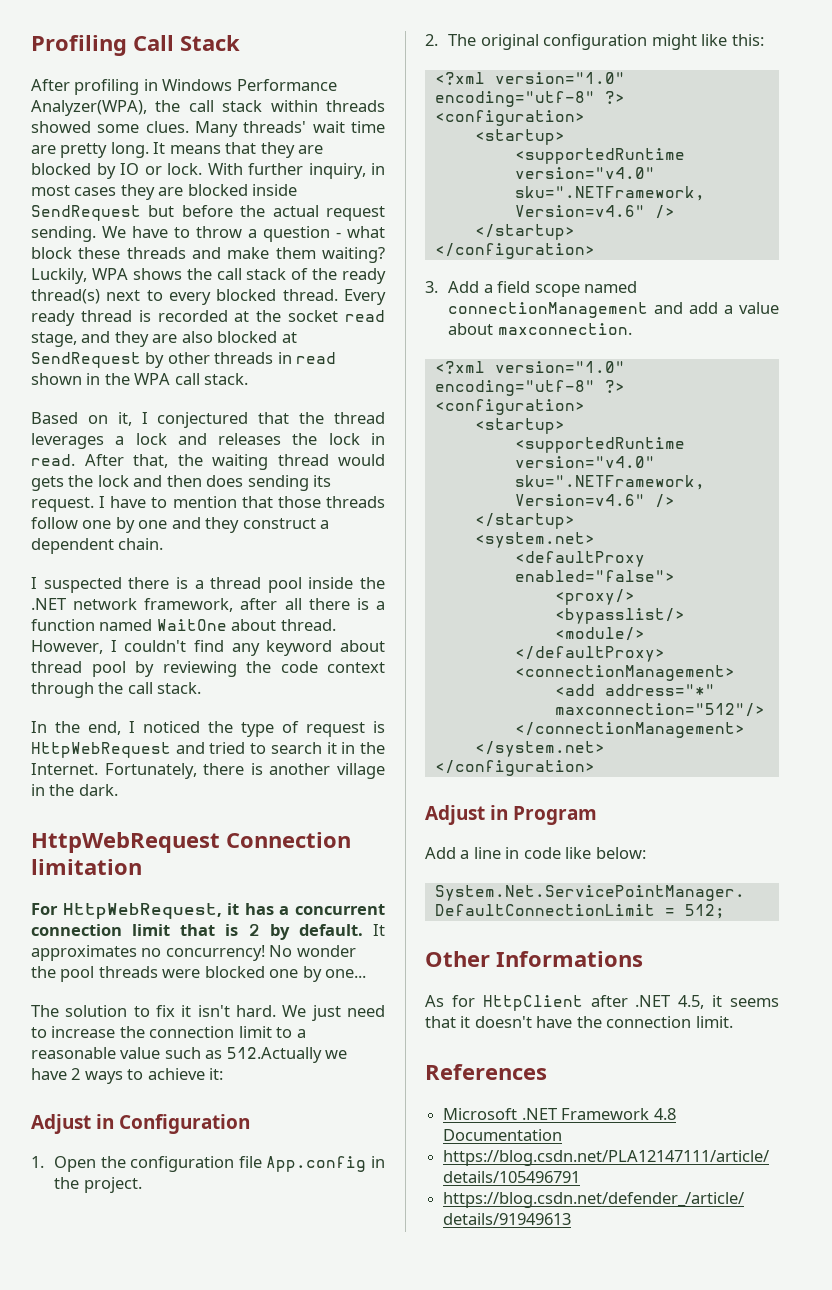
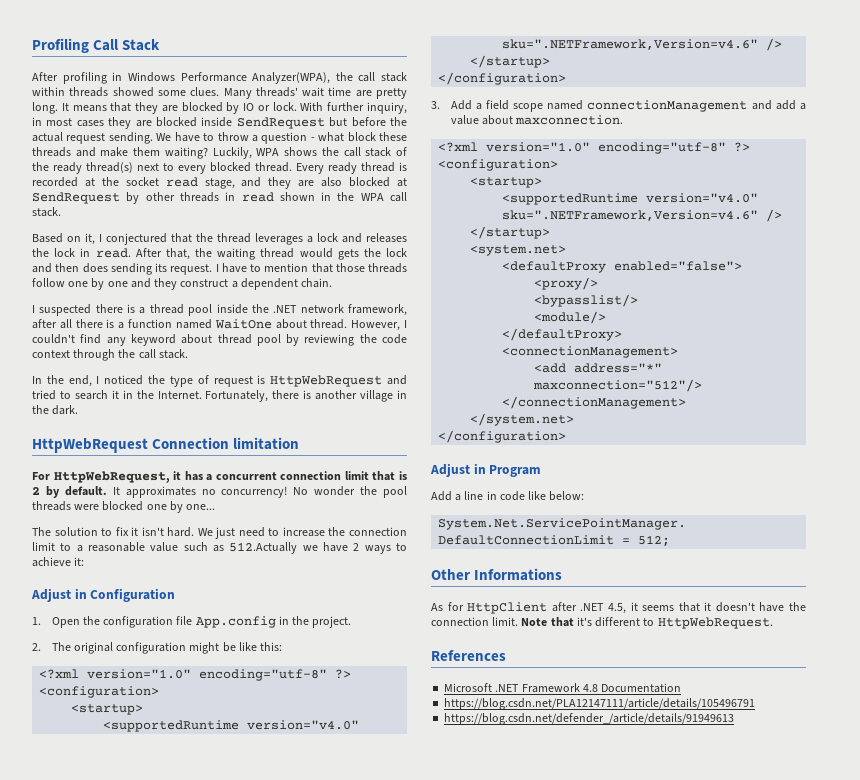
(697, 42) none -> [222,642,236,652] be
(733, 1022) none -> [521,617,773,629] Note that it's different to HttpWebRequest.

